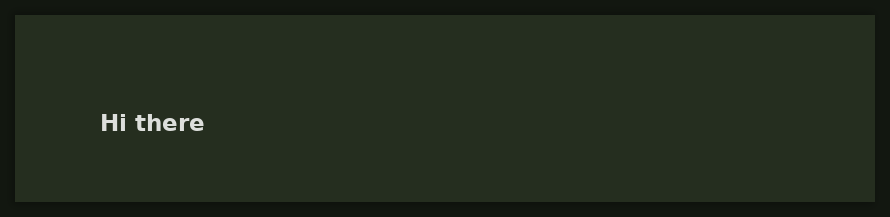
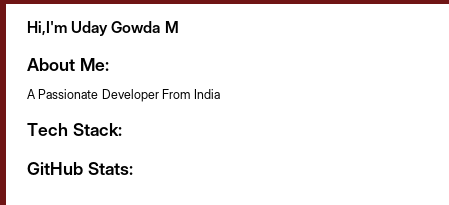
[100,114,205,131] Hi there -> [27,21,179,36] [27,58,109,71] [27,89,220,102] [27,123,122,136] [27,162,133,175] Hi,I'm Uday Gowda M // About Me: // A Passionate Developer From India // Tech Stack: // GitHub Stats:

